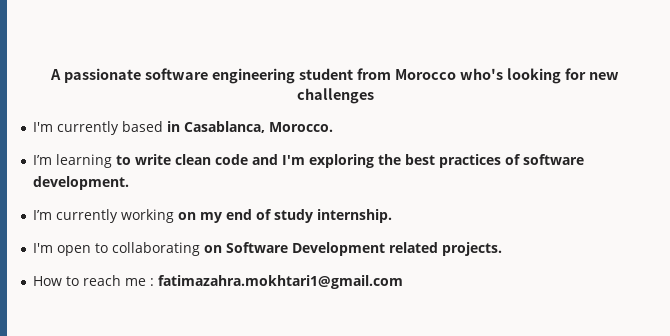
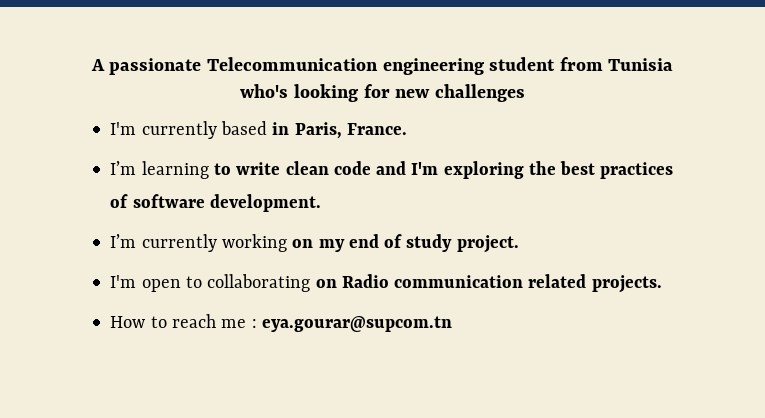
[145,68,209,80] software -> [206,57,378,71] Telecommunication
[394,69,456,80] Morocco -> [608,58,674,71] Tunisia
[184,121,334,133] Casablanca, Morocco. -> [294,122,407,139] Paris, France.
[317,209,393,223] internship. -> [456,235,519,253] project.
[226,242,386,256] Software Development -> [341,274,524,288] Radio communication
[158,275,404,289] fatimazahra.mokhtari1@gmail.com -> [261,316,452,332] eya.gourar@supcom.tn

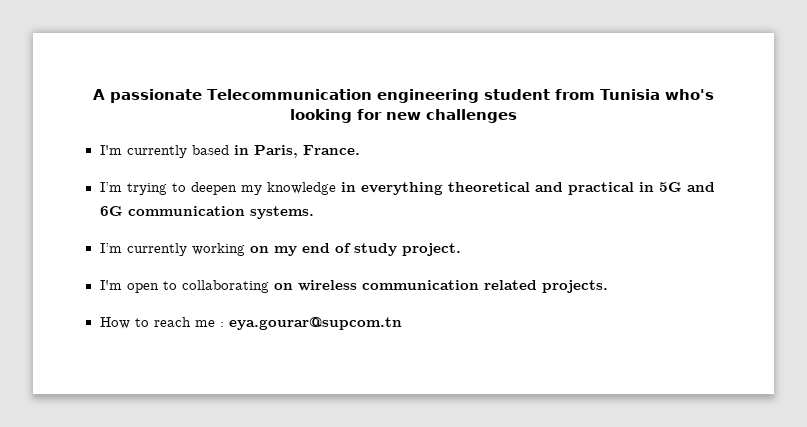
[141,161,674,179] [110,194,321,212] learning to write clean code and I'm exploring the best practices of software development. -> [126,182,715,195] [99,206,314,219] trying to deepen my knowledge in everything theoretical and practical in 5G and 6G communication systems.
[341,274,389,288] Radio -> [297,280,357,291] wireless

